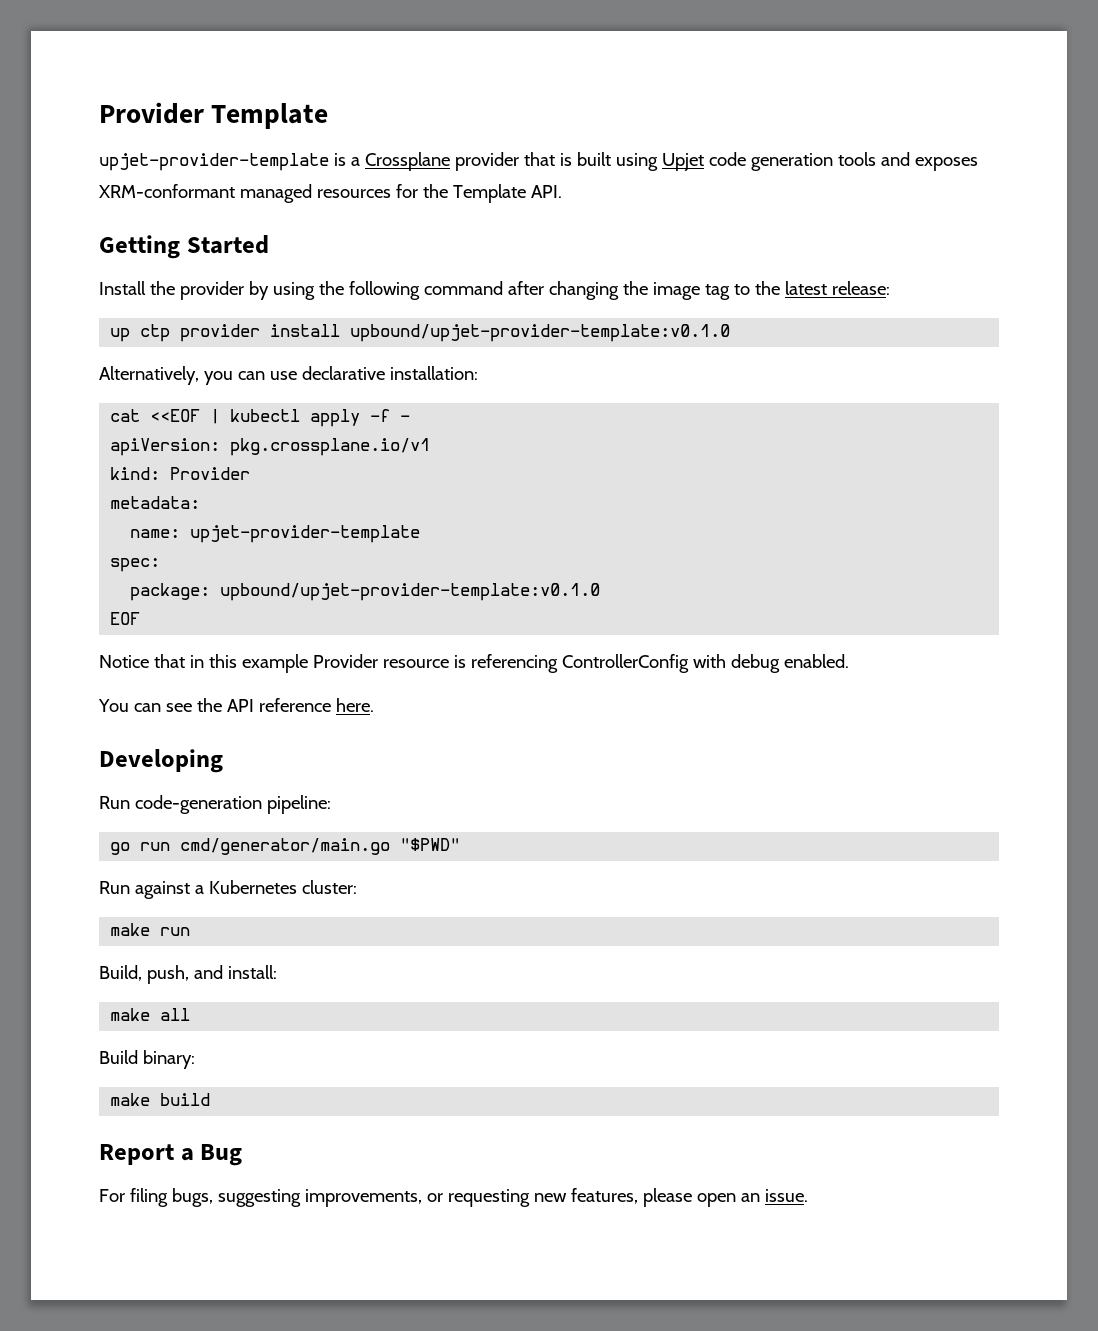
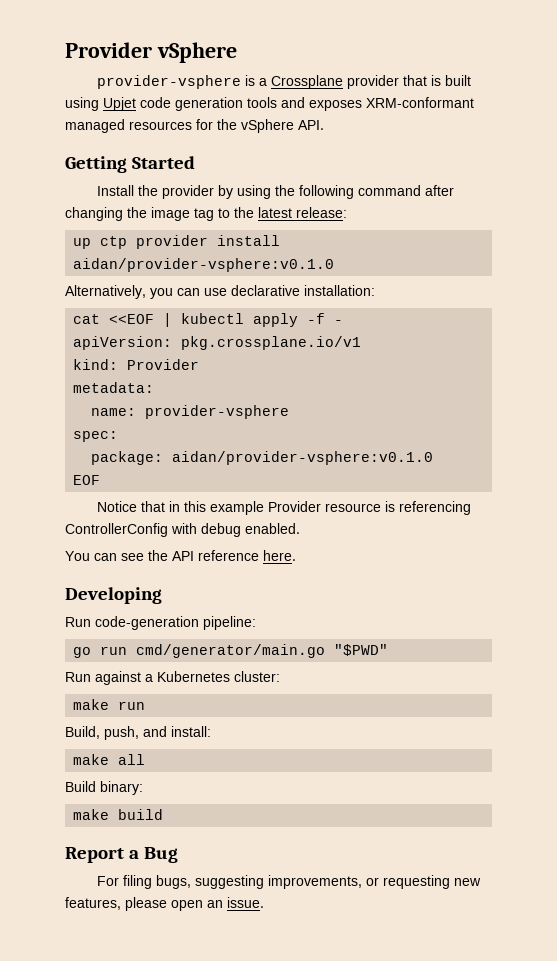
[99,102,329,129] [99,153,329,171] Provider Template // upjet-provider-template -> [65,42,237,63] [96,75,241,89] Provider vSphere // provider-vsphere
[452,184,526,203] Template -> [241,119,294,133] vSphere
[350,324,731,342] upbound/upjet-provider-template:v0.1.0 -> [73,258,335,272] aidan/provider-vsphere:v0.1.0
[190,525,421,543] upjet-provider-template -> [145,405,290,419] provider-vsphere
[220,583,601,601] upbound/upjet-provider-template:v0.1.0 -> [172,451,434,465] aidan/provider-vsphere:v0.1.0

